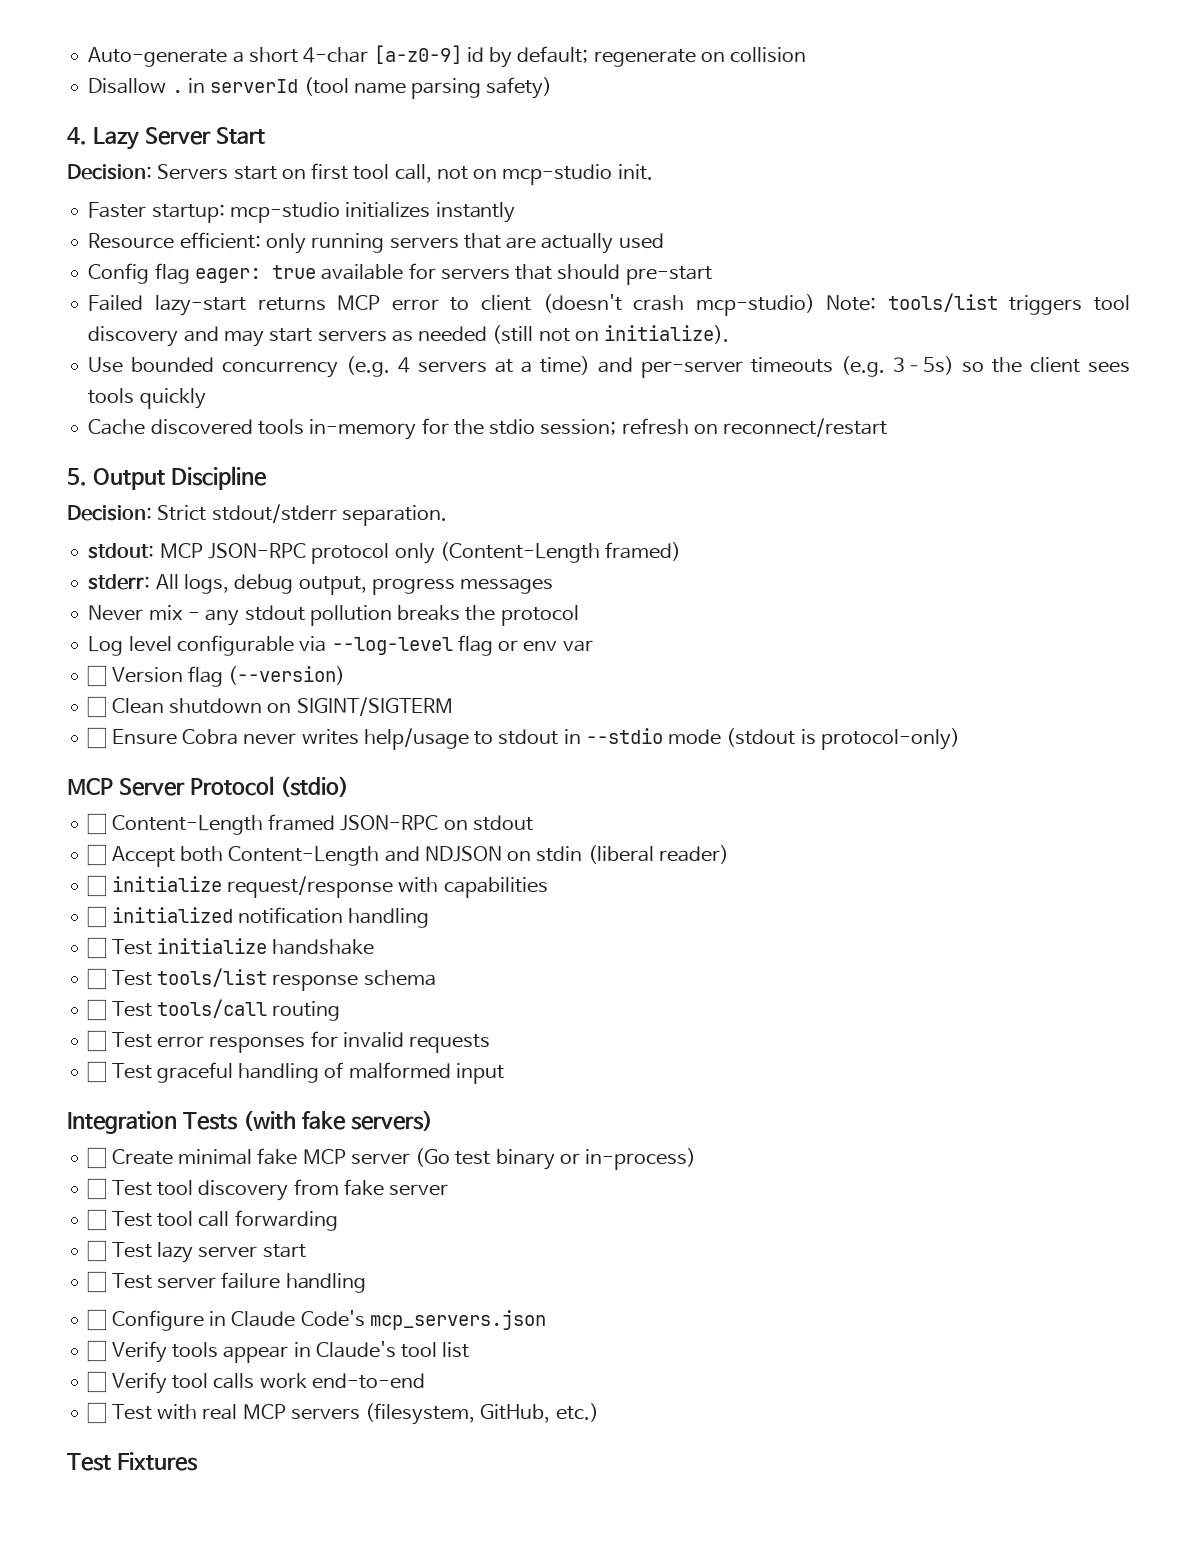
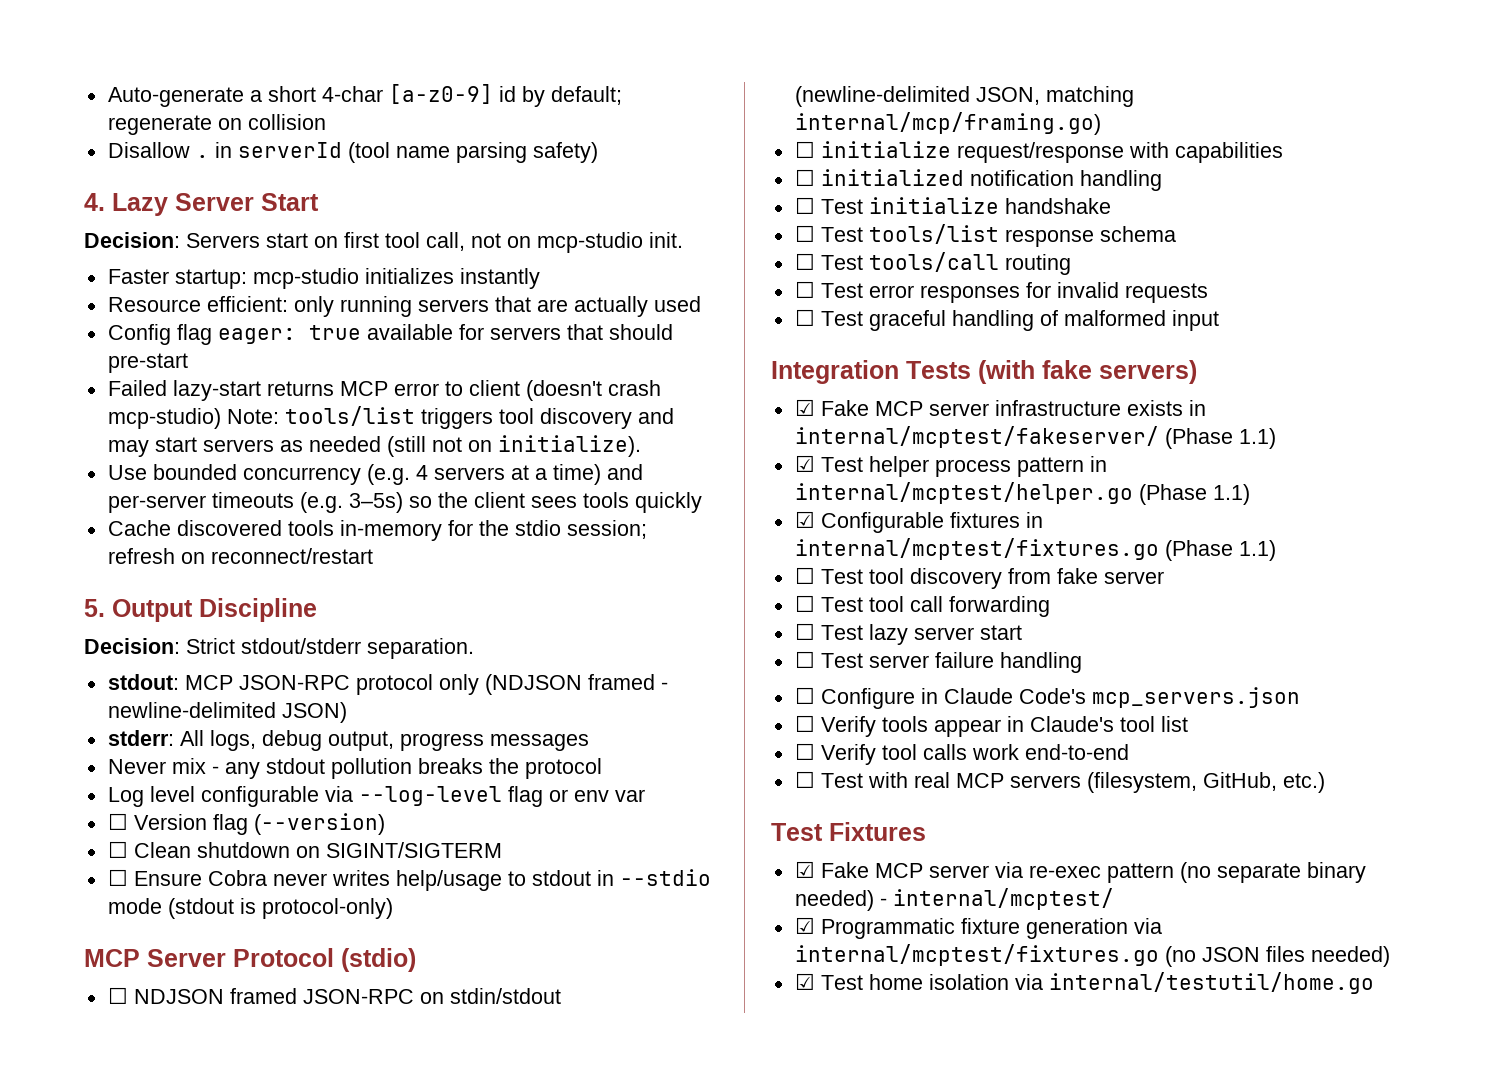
[439,542,682,563] (Content-Length framed) -> [484,674,668,695] [107,702,347,723] (NDJSON framed - newline-delimited JSON)
[111,815,263,835] Content-Length -> [133,989,224,1004] NDJSON
[472,815,533,831] [87,844,729,867] stdout // ☐ Accept both Content-Length and NDJSON on stdin (liberal reader) -> [449,988,561,1004] [794,86,1134,107] [794,112,1101,135] stdin/stdout (newline-delimited JSON, matching internal/mcp/framing.go)
[87,1147,697,1170] ☐ Create minimal fake MCP server (Go test binary or in-process) -> [794,399,1206,416] [794,426,1276,449] [794,455,1107,477] [794,482,1250,505] [794,511,1043,533] [794,538,1276,561] ☑ Fake MCP server infrastructure exists in internal/mcptest/fakeserver/ (Phase 1.1) // ☑ Test helper process pattern in internal/mcptest/helper.go (Phase 1.1) // ☑ Configurable fixtures in internal/mcptest/fixtures.go (Phase 1.1)
(198, 1461) none -> [794,861,1366,883] [794,888,1114,911] [794,917,1162,939] [794,944,1390,967] [794,972,1374,994] // ☑ Fake MCP server via re-exec pattern (no separate binary needed) - internal/mcptest/ // ☑ Programmatic fixture generation via internal/mcptest/fixtures.go (no JSON files needed) // ☑ Test home isolation via internal/testutil/home.go

